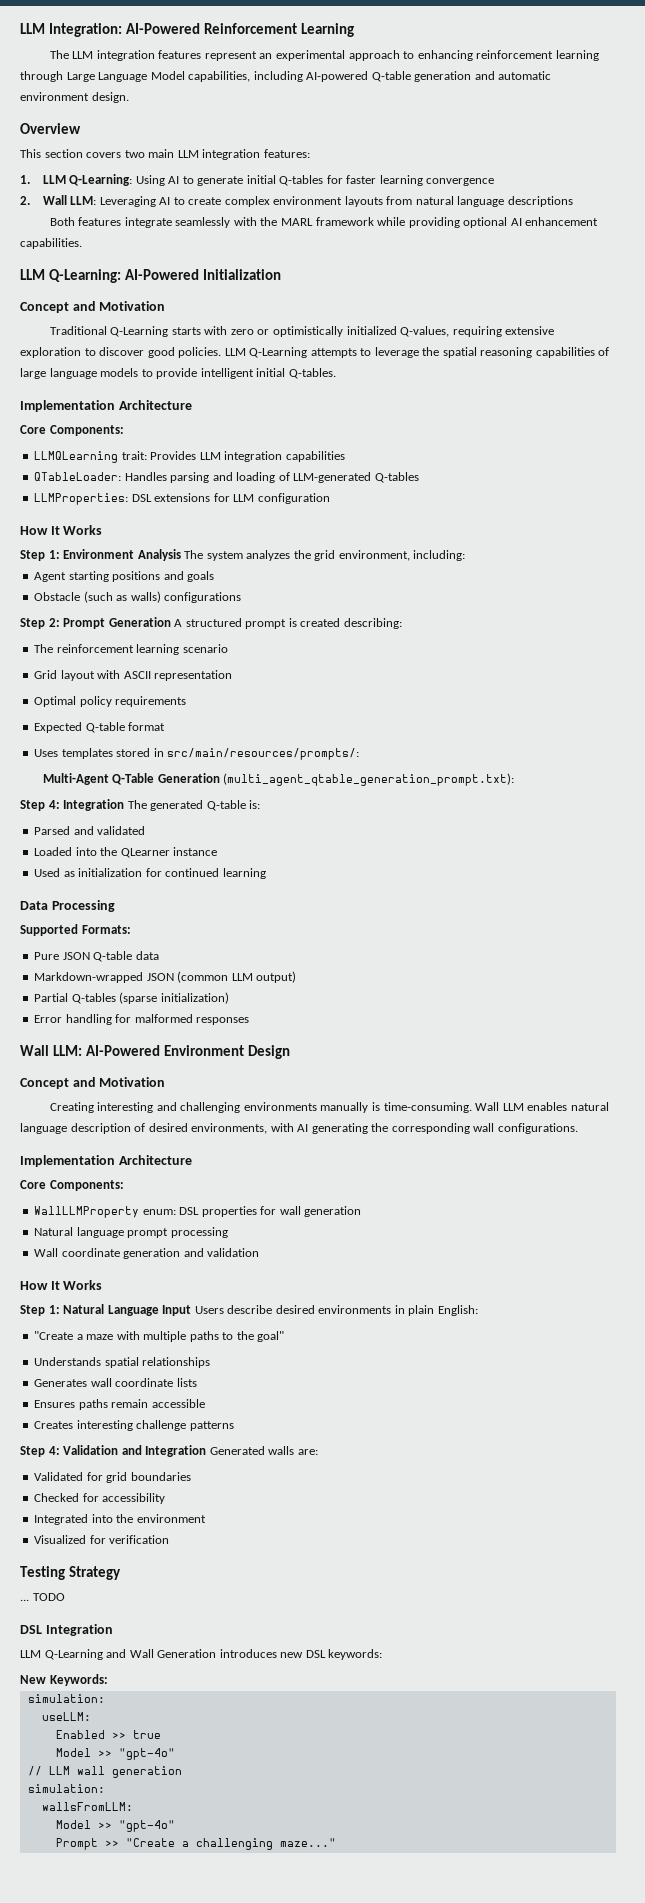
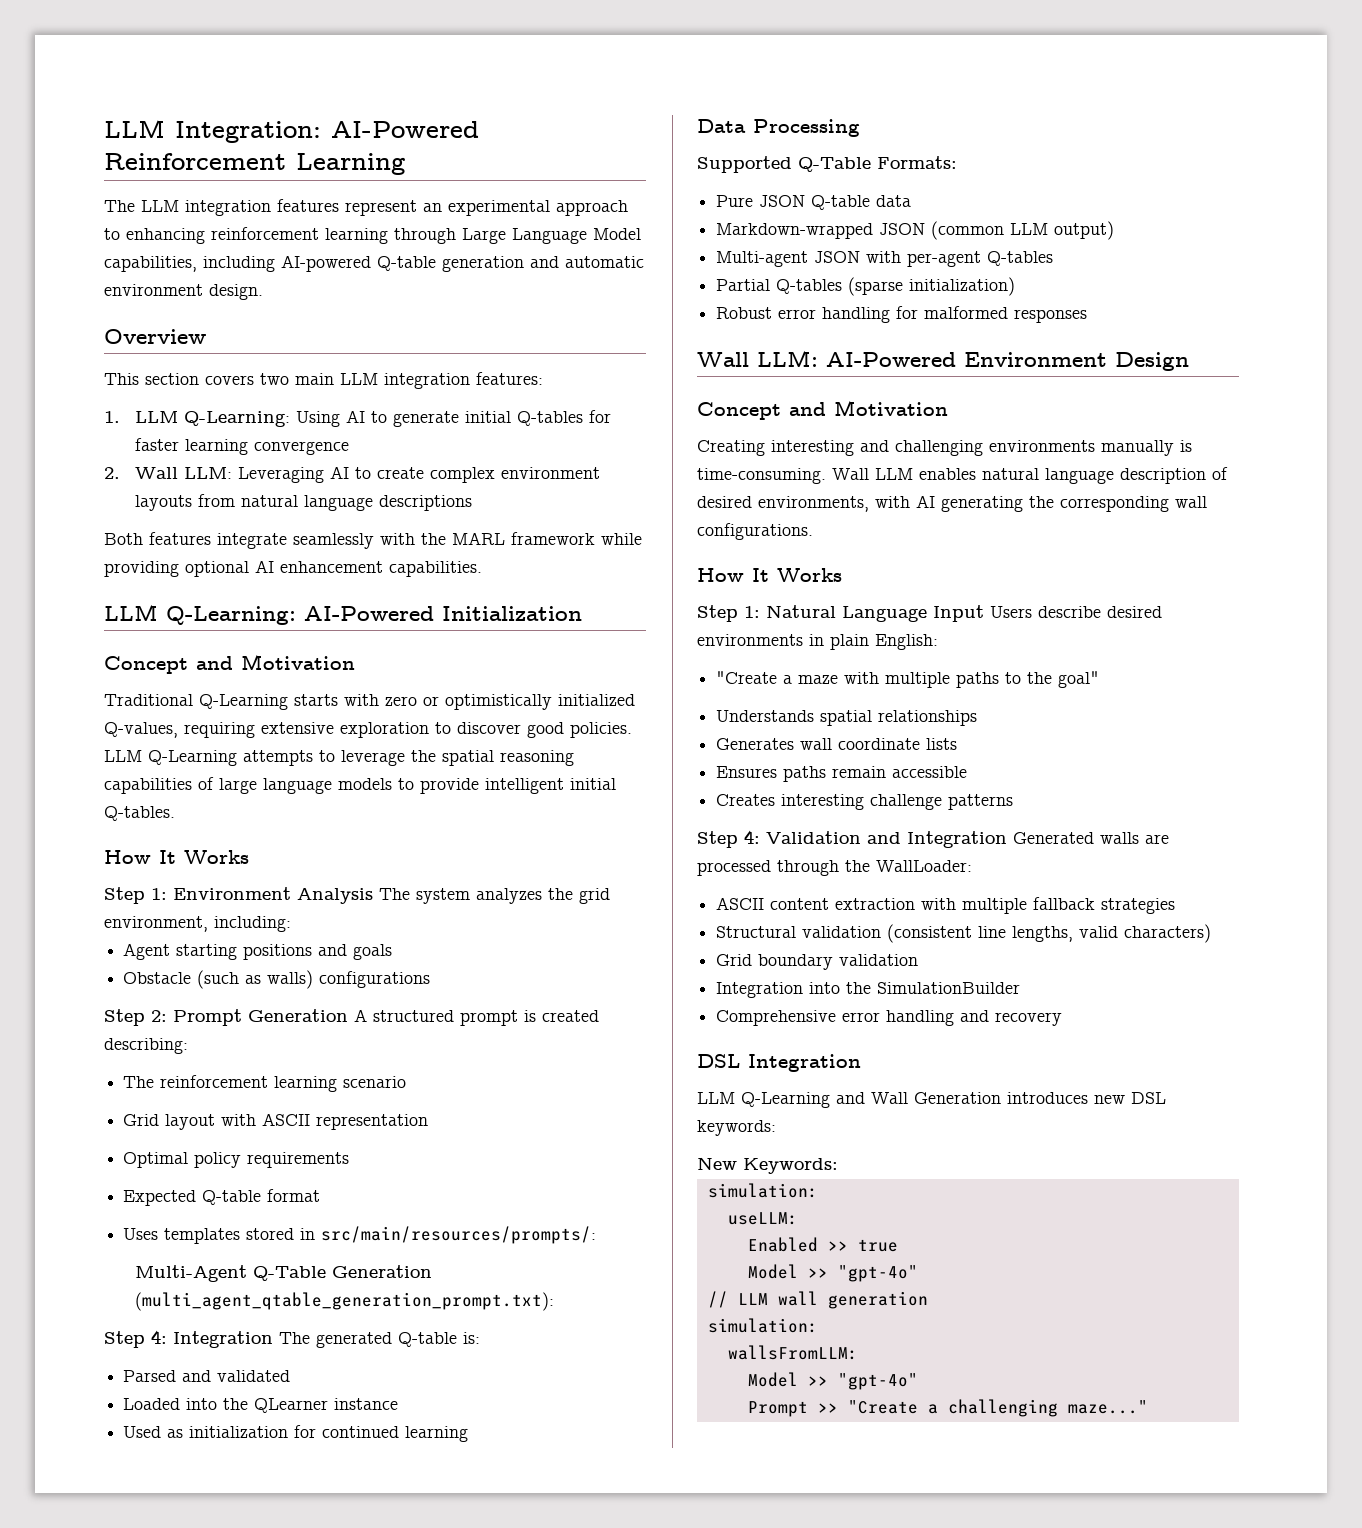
[20,400,192,412] [20,425,124,436] [34,451,345,463] [34,472,419,483] [34,493,330,505] // Implementation Architecture // Core Components: // LLMQLearning trait: Provides LLM integration capabilities // QTableLoader: Handles parsing and loading of LLM-generated Q-tables // LLMProperties: DSL extensions for LLM configuration -> (175, 813) none
(78, 930) none -> [798,157,871,172] Q-Table
(297, 977) none -> [716,251,1054,267] // Multi-agent JSON with per-agent Q-tables
[34,1015,63,1023] Error -> [716,307,817,319] Robust error
[20,1155,192,1167] [20,1180,124,1191] [34,1206,362,1218] [34,1227,228,1238] [34,1248,260,1259] // Implementation Architecture // Core Components: // WallLLMProperty enum: DSL properties for wall generation // Natural language prompt processing // Wall coordinate generation and validation -> (813, 531) none
[297,1449,318,1455] [34,1472,191,1483] [34,1493,166,1504] [34,1514,206,1525] [34,1535,170,1544] [20,1566,121,1580] [20,1593,65,1601] are: // Validated for grid boundaries // Checked for accessibility // Integrated into the environment // Visualized for verification // Testing Strategy // ... TODO -> [1145,834,1169,844] [697,860,972,876] [716,897,1176,914] [716,924,1212,943] [716,954,919,970] [716,982,1021,998] [716,1010,1063,1026] are processed through the WallLoader: // ASCII content extraction with multiple fallback strategies // Structural validation (consistent line lengths, valid characters) // Grid boundary validation // Integration into the SimulationBuilder // Comprehensive error handling and recovery

